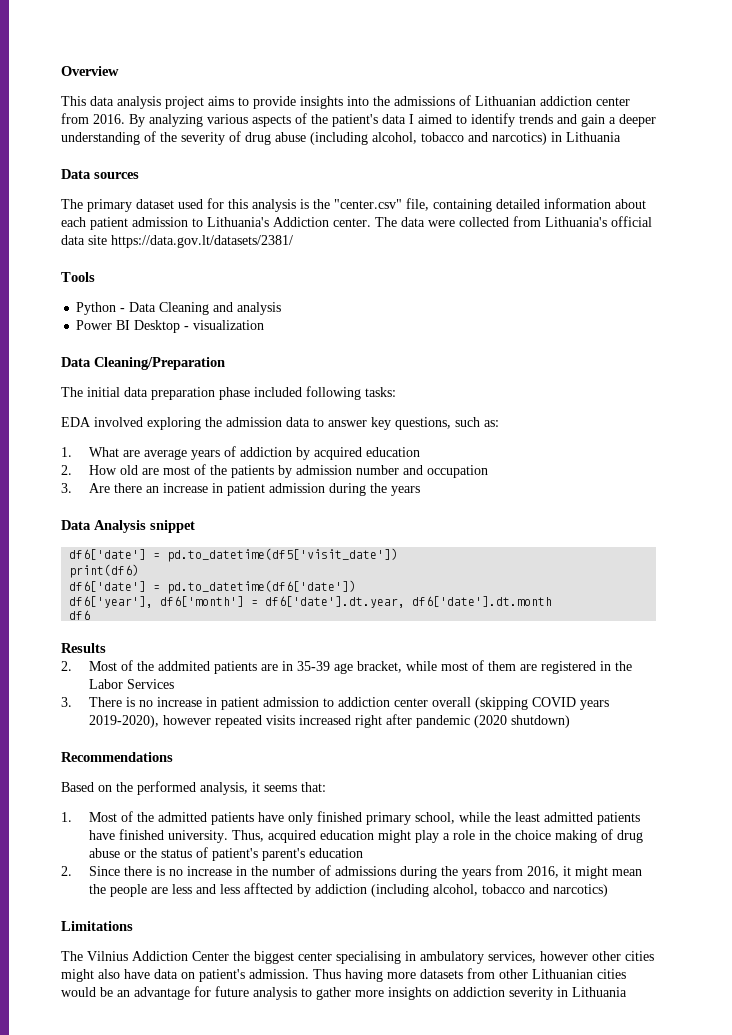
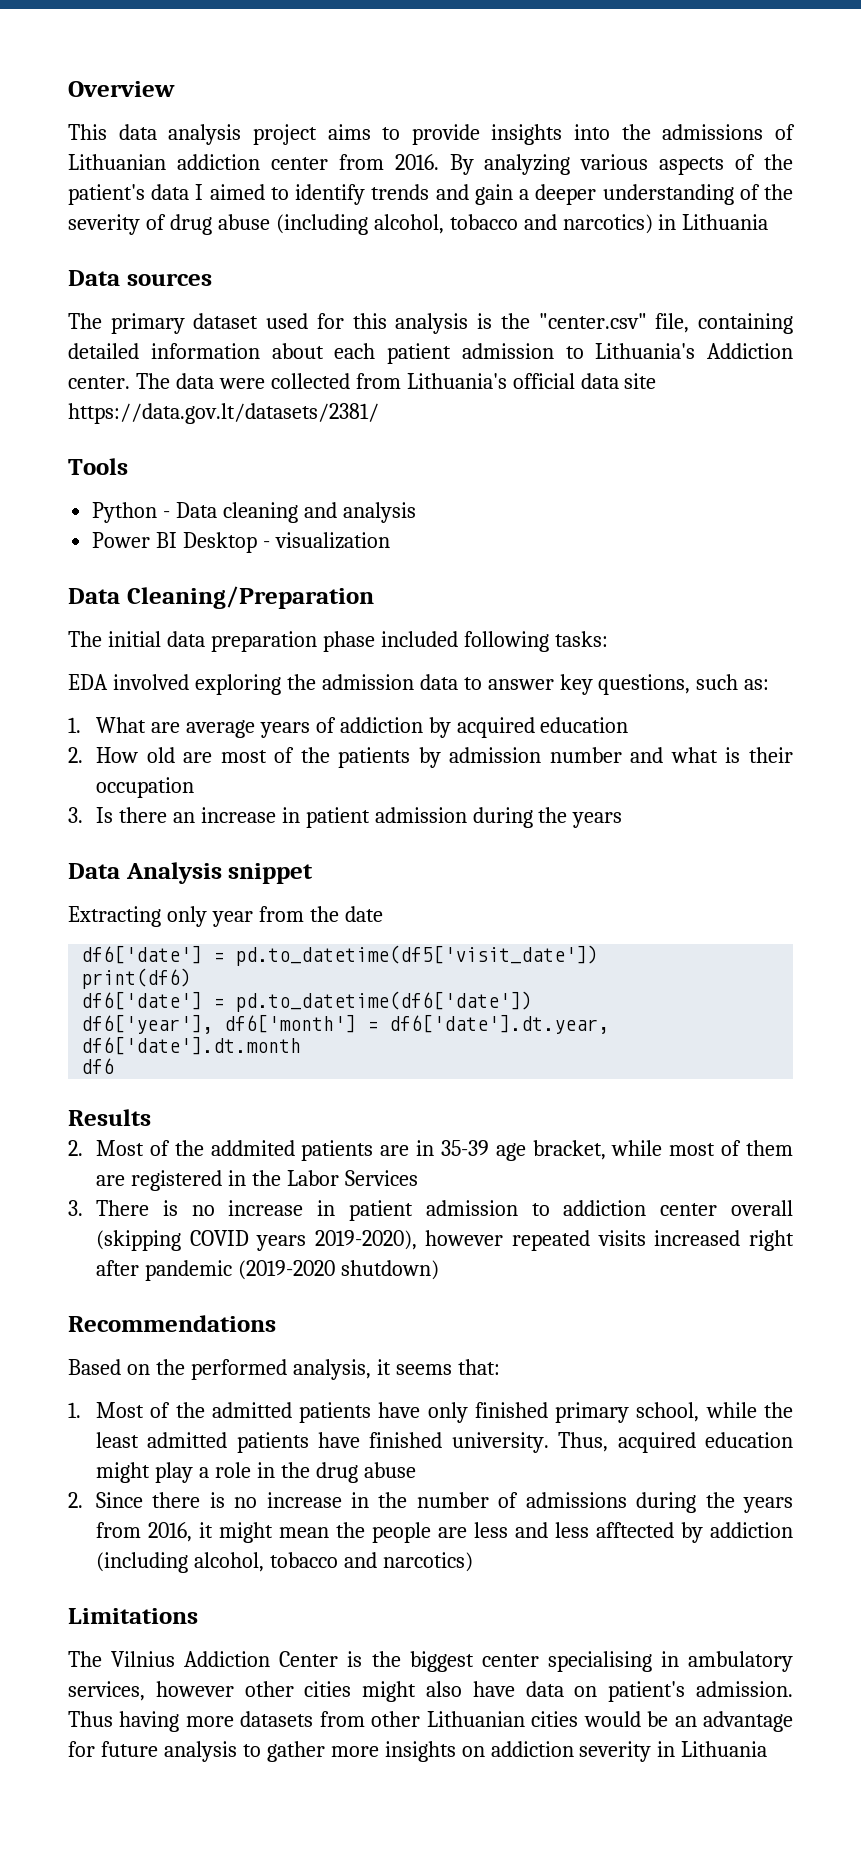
[159,302,210,315] Cleaning -> [223,502,299,523] cleaning
(423, 470) none -> [670,747,793,763] what is their
[88,483,110,493] Are -> [95,807,113,823] Is
(195, 526) none -> [68,906,383,927] // Extracting only year from the date
[473,715,507,728] (2020 -> [237,1260,335,1280] (2019-2020
[514,829,643,843] [88,847,363,861] choice making of drug abuse or the status of patient's parent's education -> [315,1462,416,1483] drug abuse
(229, 956) none -> [347,1651,363,1667] is

